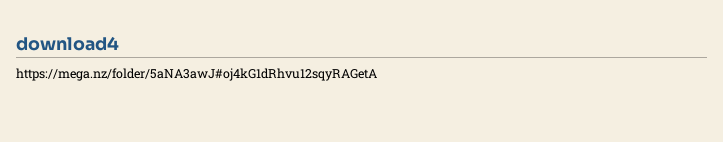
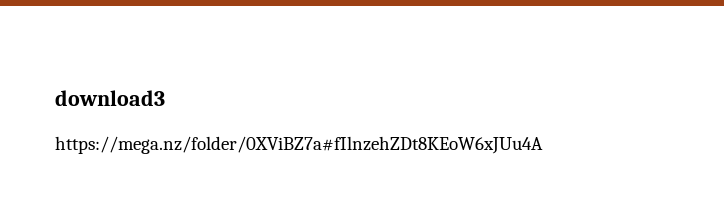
[16,36,119,51] [16,68,377,81] download4 // https://mega.nz/folder/5aNA3awJ#oj4kG1dRhvu12sqyRAGetA -> [55,90,165,106] [55,136,543,154] download3 // https://mega.nz/folder/0XViBZ7a#fIlnzehZDt8KEoW6xJUu4A

